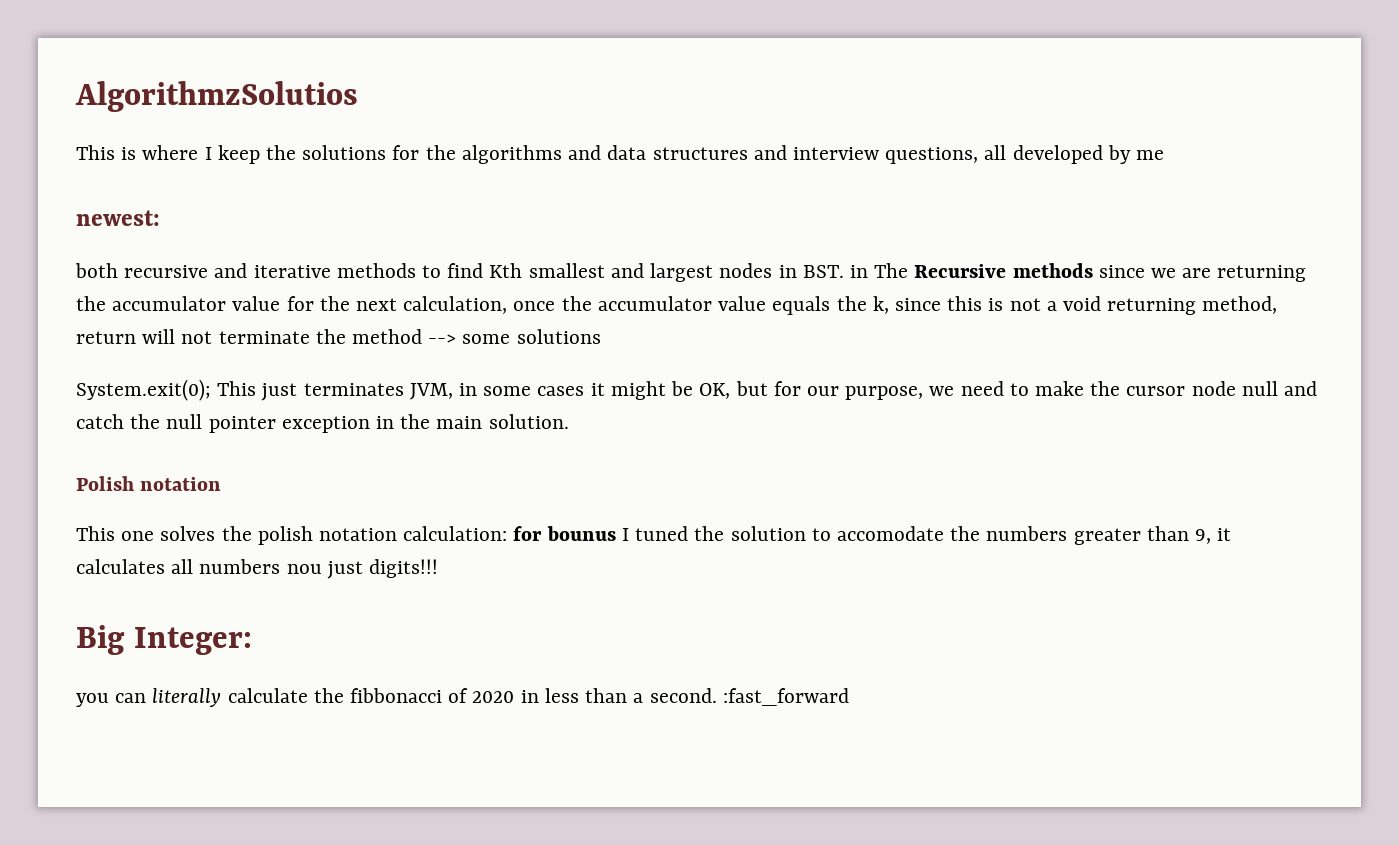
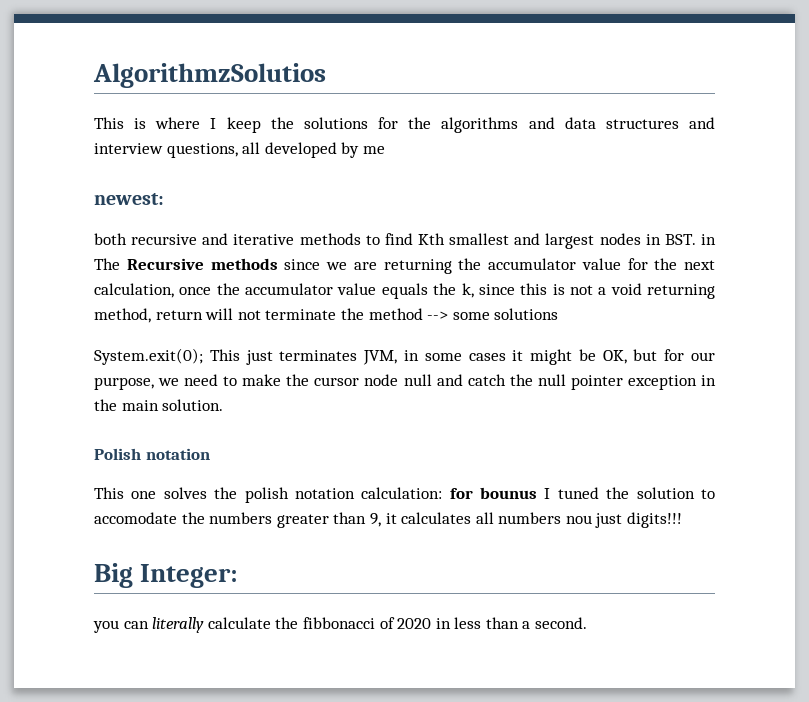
[722,688,849,706] :fast_forward -> (588, 623) none

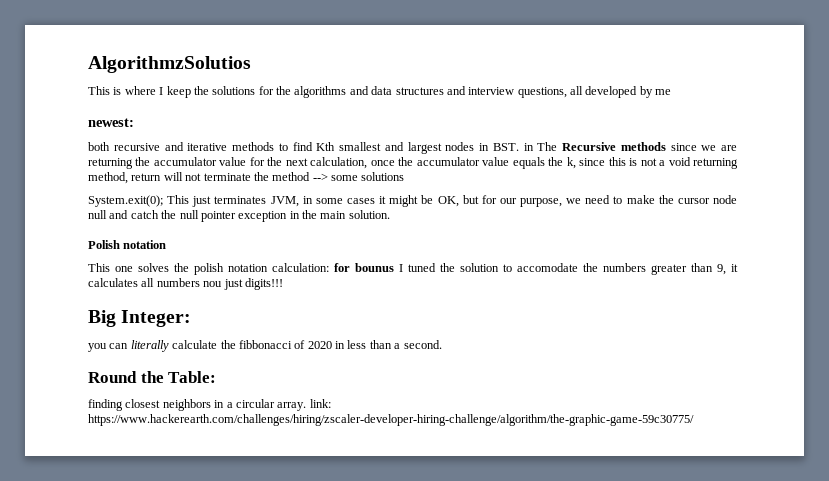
(588, 623) none -> [88,371,217,383] [88,399,331,411] [88,414,694,426] // Round the Table: // finding closest neighbors in a circular array. link: https://www.hackerearth.com/challenges/hiring/zscaler-developer-hiring-challenge/algorithm/the-graphic-game-59c30775/

